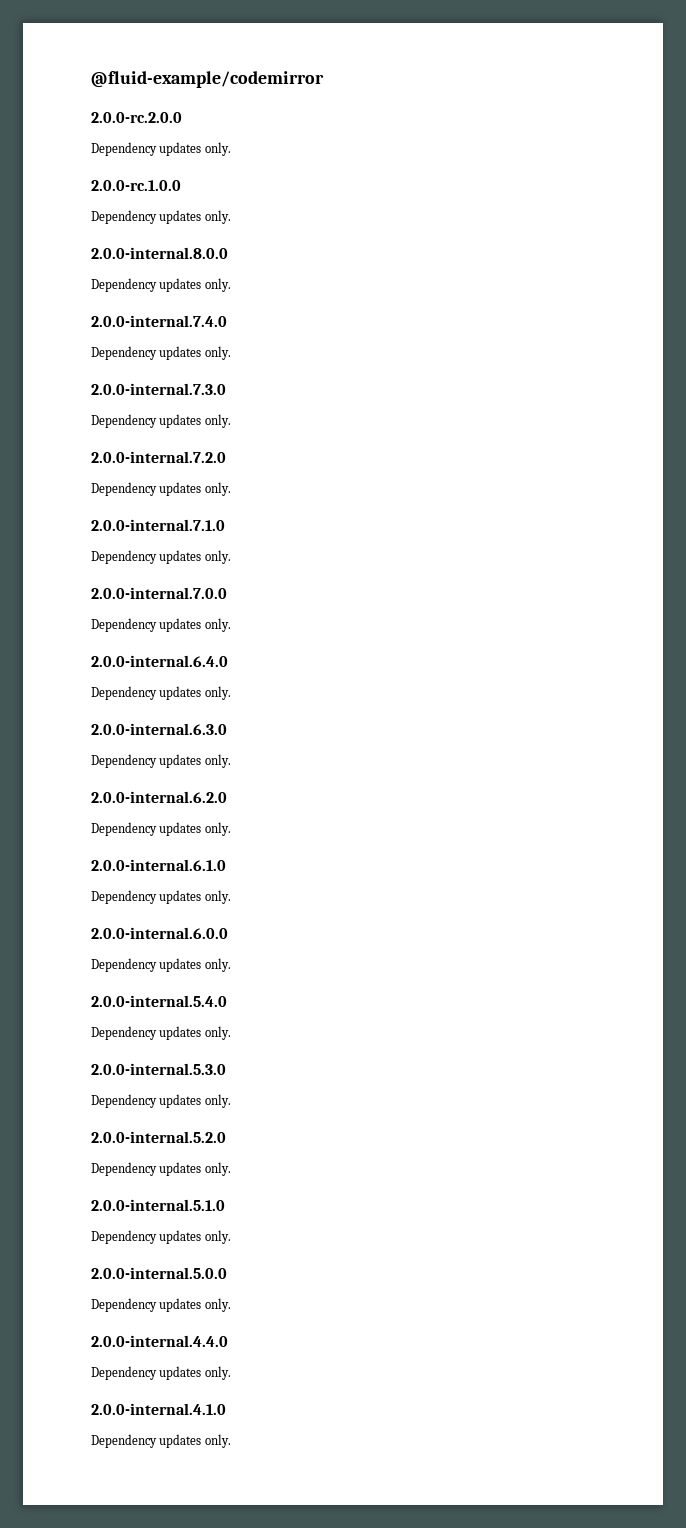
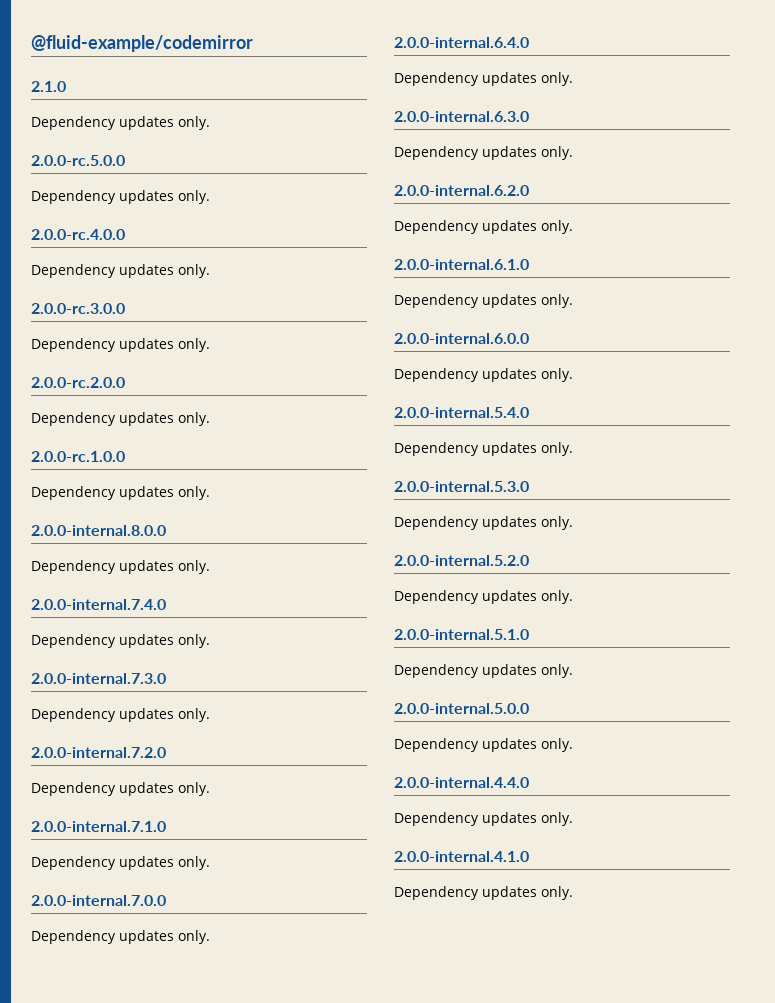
(324, 79) none -> [31,81,66,92] [31,116,210,130] [31,155,125,166] [31,190,210,204] [31,229,125,240] [31,264,210,278] [31,303,125,314] [31,338,210,352] // 2.1.0 // Dependency updates only. // 2.0.0-rc.5.0.0 // Dependency updates only. // 2.0.0-rc.4.0.0 // Dependency updates only. // 2.0.0-rc.3.0.0 // Dependency updates only.

